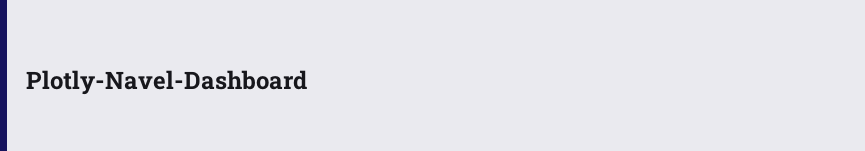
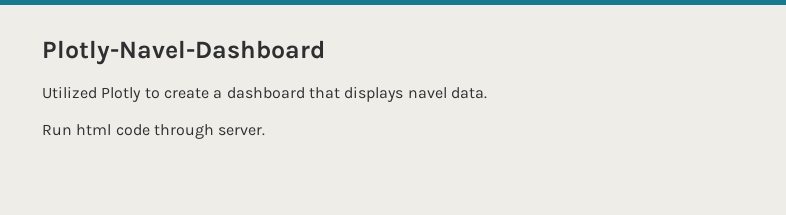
(307, 82) none -> [42,86,487,102] [42,124,266,139] // Utilized Plotly to create a dashboard that displays navel data. // Run html code through server.

